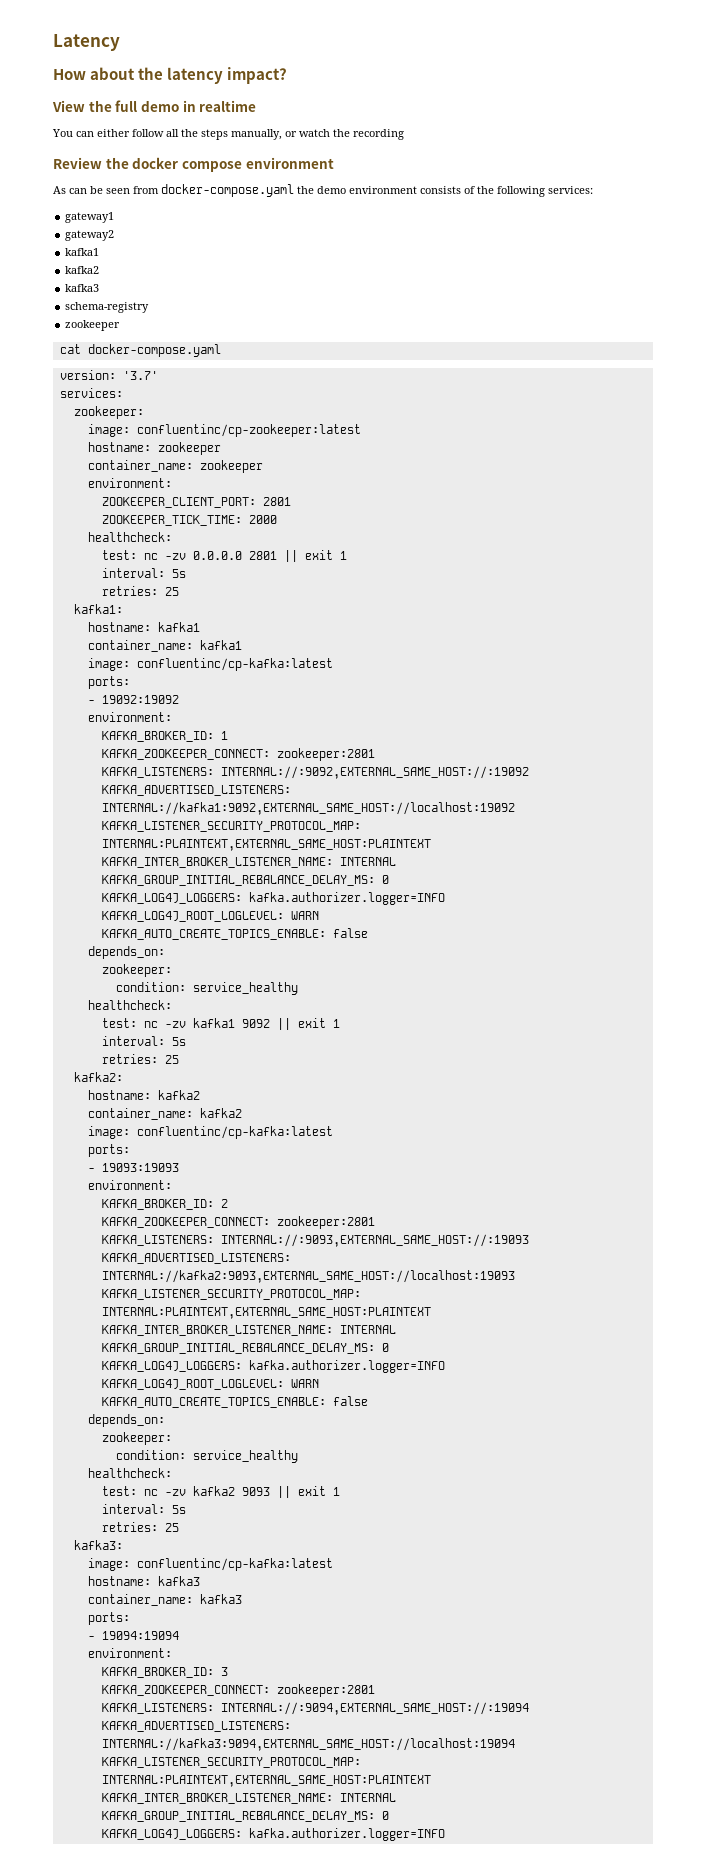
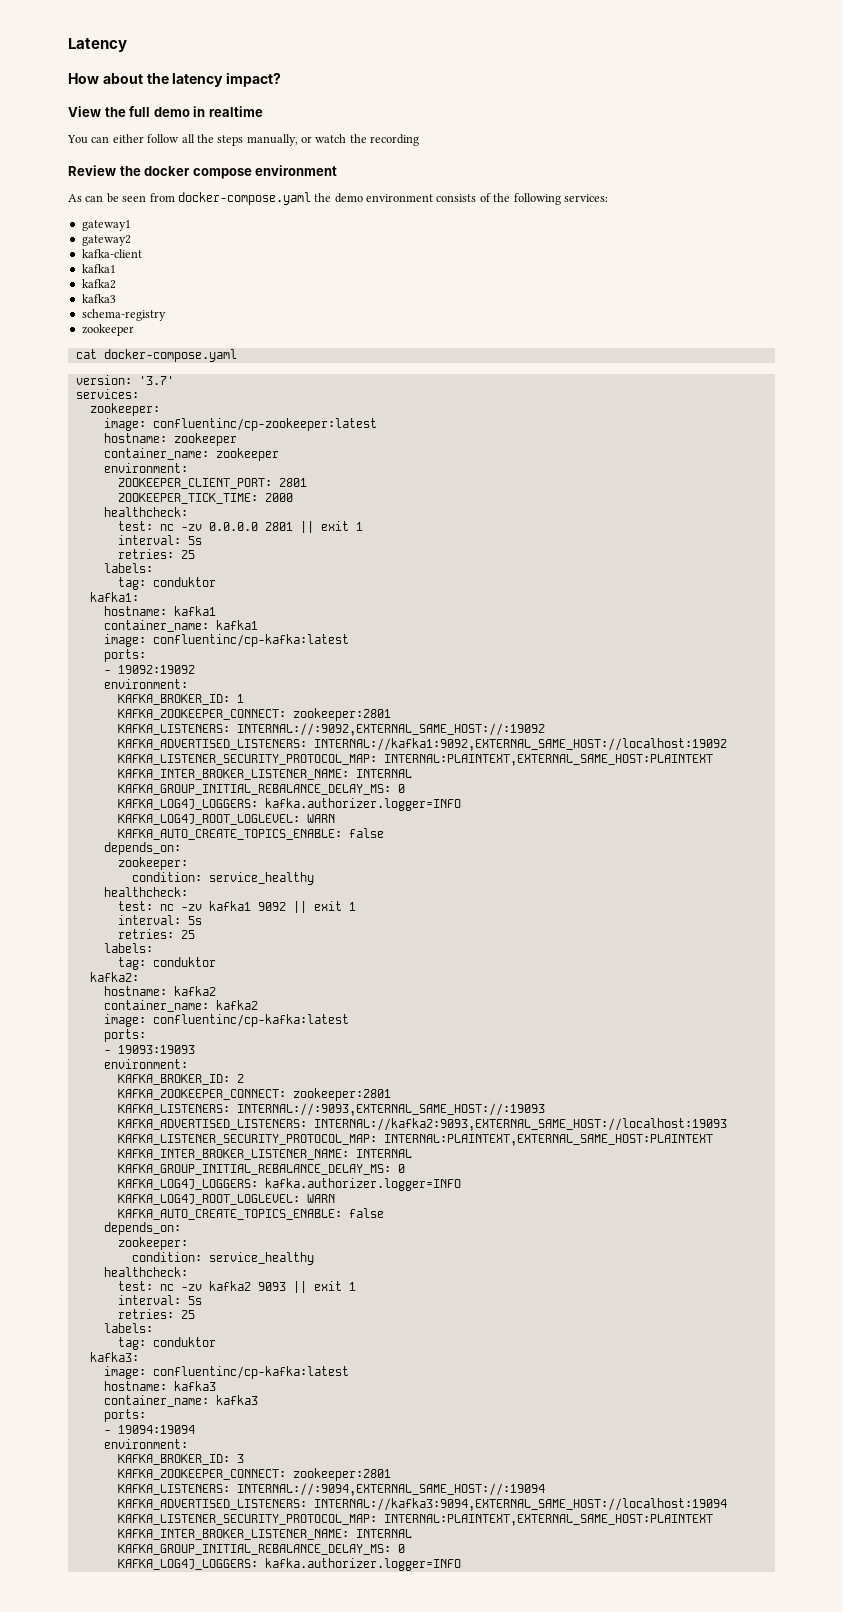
(115, 235) none -> [81,249,142,258] // kafka-client
(179, 591) none -> [103,563,153,573] [117,577,216,590] // labels: // tag: conduktor
(179, 1059) none -> [103,943,153,953] [117,957,216,970] // labels: // tag: conduktor
(179, 1527) none -> [103,1323,153,1333] [117,1337,216,1350] // labels: // tag: conduktor

